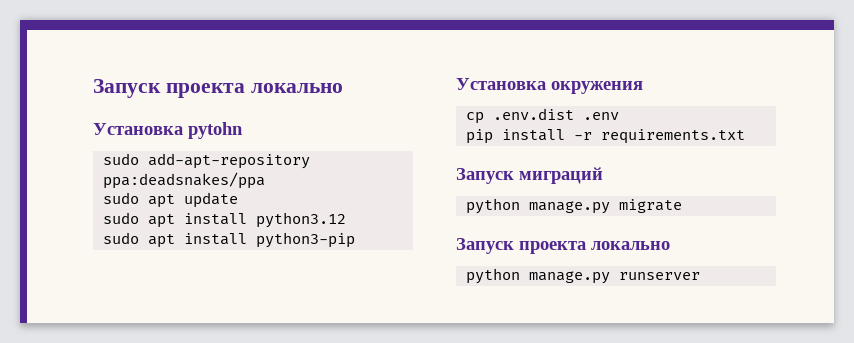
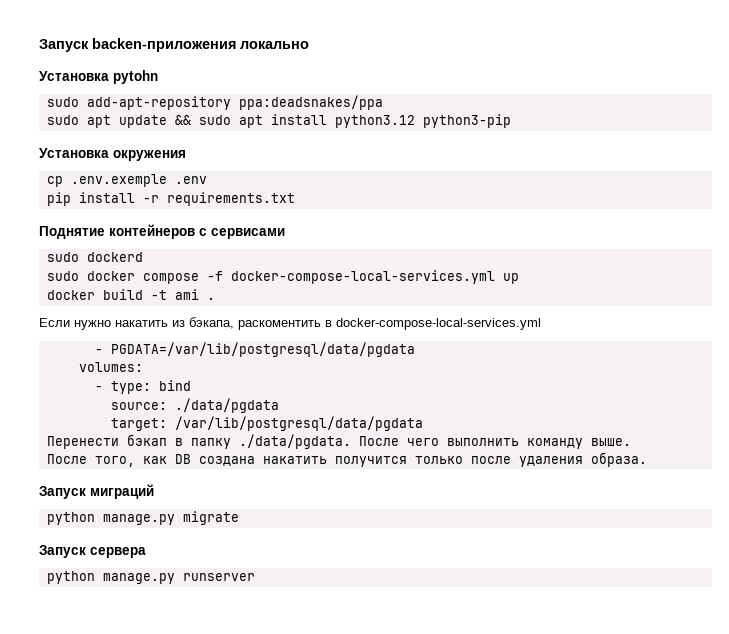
[93,79,245,98] Запуск проекта -> [39,38,236,52] Запуск backen-приложения
(238, 200) // -> [174,115,191,125] &&
[102,232,247,248] // sudo apt install -> (415, 121) none
[492,108,574,120] .env.dist -> [70,174,167,187] .env.exemple
(745, 136) none -> [39,224,285,239] [46,252,143,262] [46,270,519,284] [46,289,215,300] [39,317,541,330] [94,342,415,357] [78,362,143,372] [94,380,191,394] [110,398,279,413] [110,416,423,431] [46,434,631,449] [46,452,647,467] // Поднятие контейнеров с сервисами // sudo dockerd // sudo docker compose -f docker-compose-local-services.yml up // docker build -t ami . // Если нужно накатить из бэкапа, раскоментить в docker-compose-local-services.yml // - PGDATA=/var/lib/postgresql/data/pgdata // volumes: // - type: bind // source: ./data/pgdata // target: /var/lib/postgresql/data/pgdata // Перенести бэкап в папку ./data/pgdata. После чего выполнить команду выше. // После того, как DB создана накатить получится только после удаления образа.
[519,241,670,254] проекта локально -> [90,547,146,558] сервера

